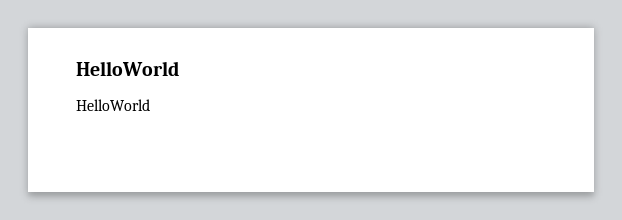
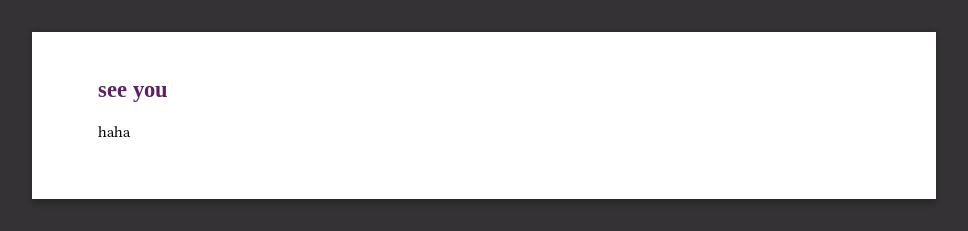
[76,61,179,76] [76,99,150,111] HelloWorld // HelloWorld -> [98,86,169,102] [98,126,131,137] see you // haha

